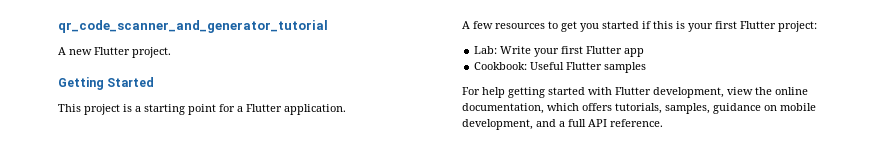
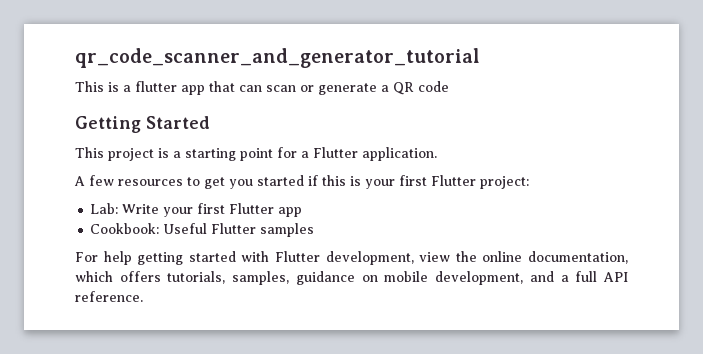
[58,47,171,58] A new Flutter project. -> [75,81,449,95] This is a flutter app that can scan or generate a QR code

